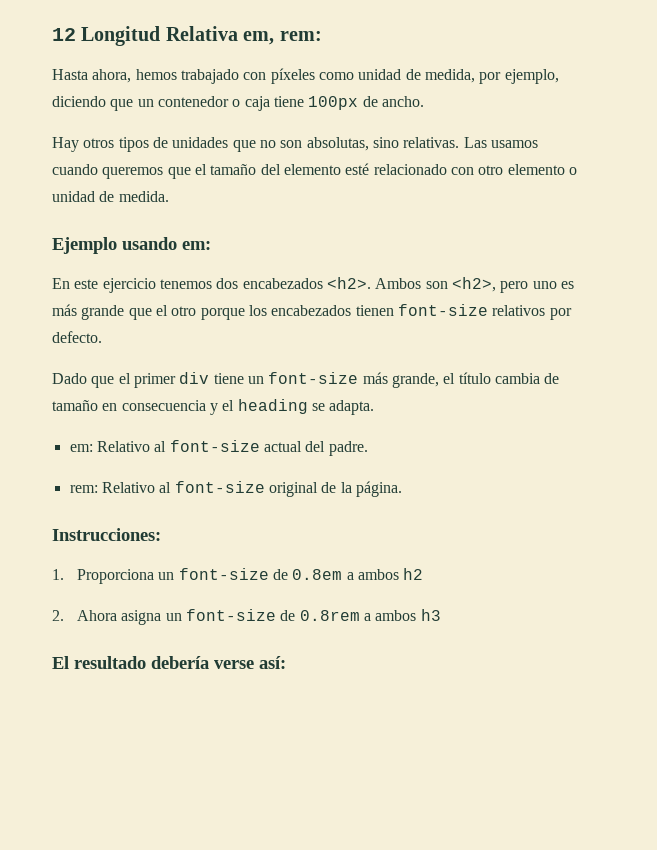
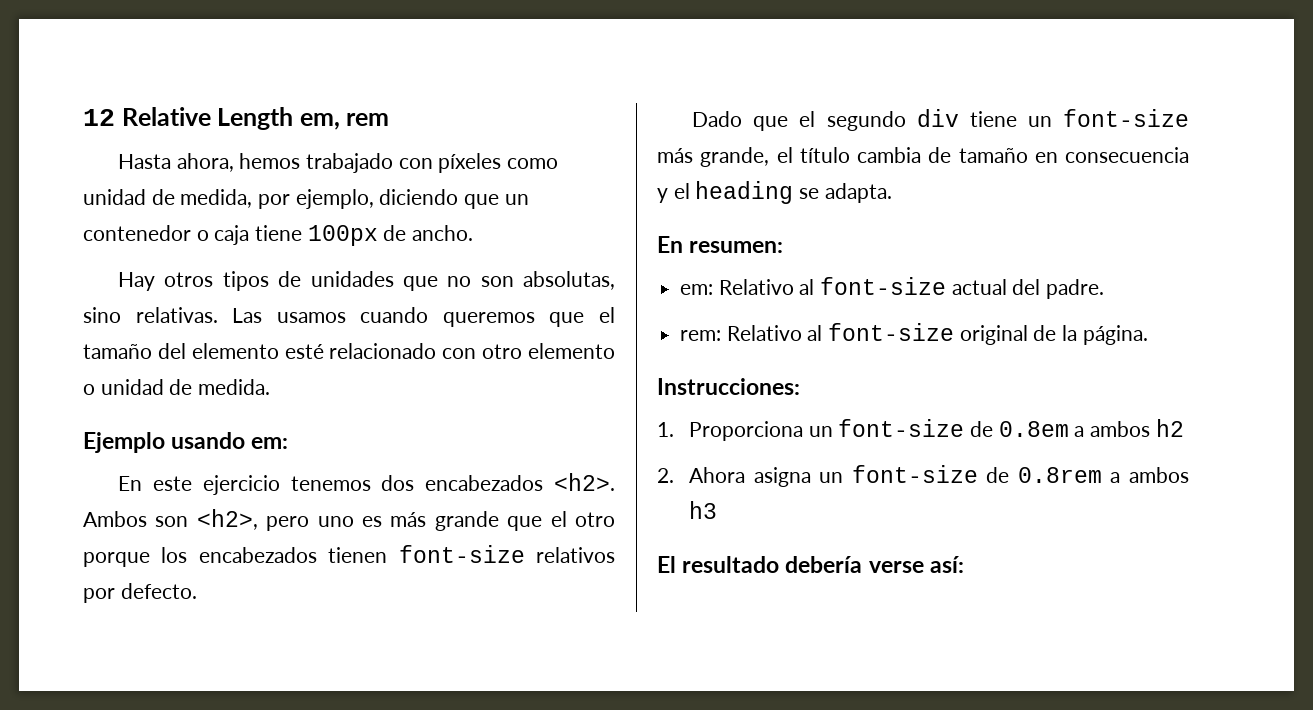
[81,26,322,46] Longitud Relativa em, rem: -> [121,107,390,130] Relative Length em, rem
[133,373,176,388] primer -> [826,111,906,131] segundo
(375, 407) none -> [657,236,784,253] // En resumen:

